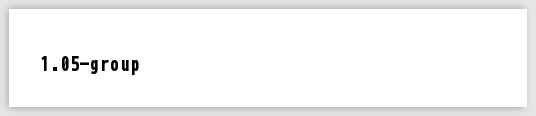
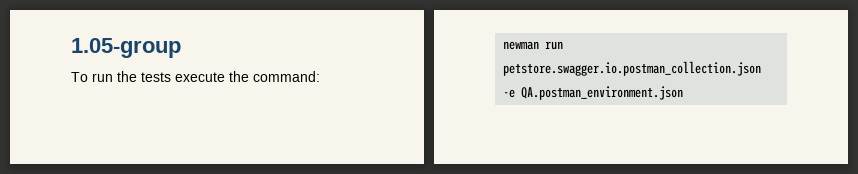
(139, 65) none -> [71,71,320,82] [503,41,564,50] [503,61,762,76] [503,86,684,100] // To run the tests execute the command: // newman run petstore.swagger.io.postman_collection.json -e QA.postman_environment.json

